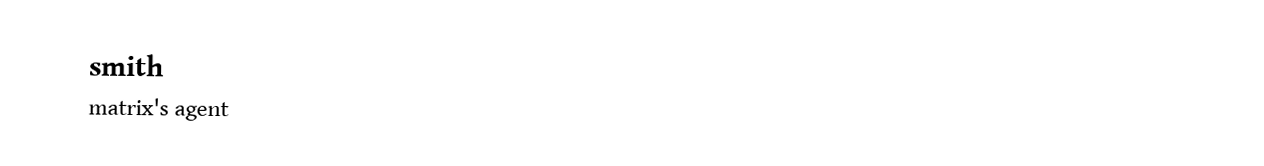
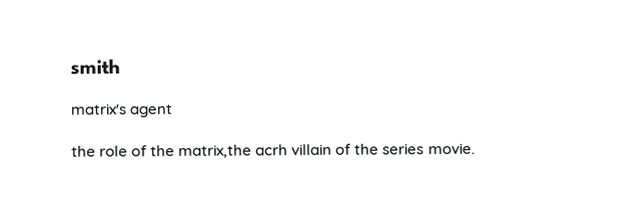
(230, 111) none -> [71,142,475,159] // the role of the matrix,the acrh villain of the series movie.

